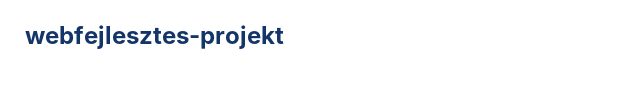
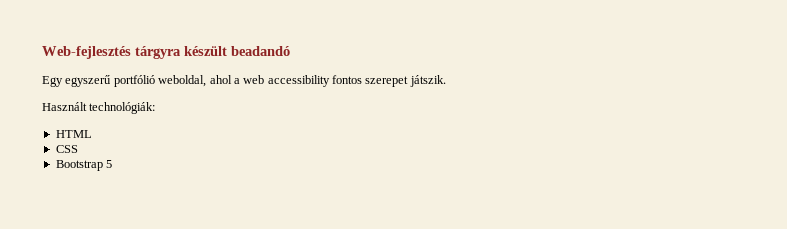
[25,25,284,49] webfejlesztes-projekt -> [42,46,290,59] [42,75,446,87] [42,102,156,114] [55,130,92,138] [55,145,78,153] [55,160,113,171] Web-fejlesztés tárgyra készült beadandó // Egy egyszerű portfólió weboldal, ahol a web accessibility fontos szerepet játszik. // Használt technológiák: // HTML // CSS // Bootstrap 5

